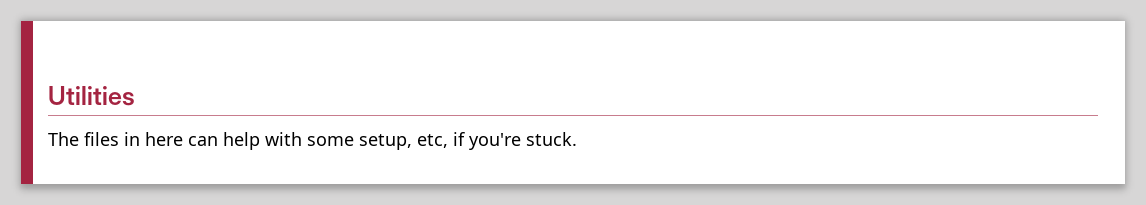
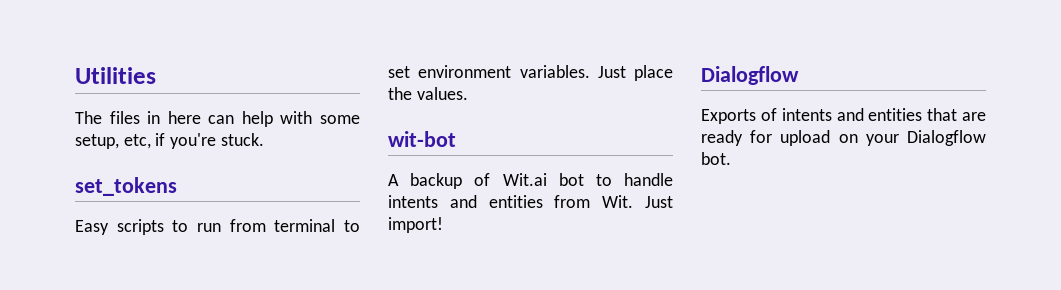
(577, 139) none -> [75,177,177,196] [75,219,360,235] [388,65,673,81] [388,87,468,100] [388,131,456,147] [388,173,673,189] [388,195,673,208] [388,217,443,233] [701,66,799,85] [701,108,986,124] [701,130,986,146] [701,152,731,165] // set_tokens // Easy scripts to run from terminal to set environment variables. Just place the values. // wit-bot // A backup of Wit.ai bot to handle intents and entities from Wit. Just import! // Dialogflow // Exports of intents and entities that are ready for upload on your Dialogflow bot.

